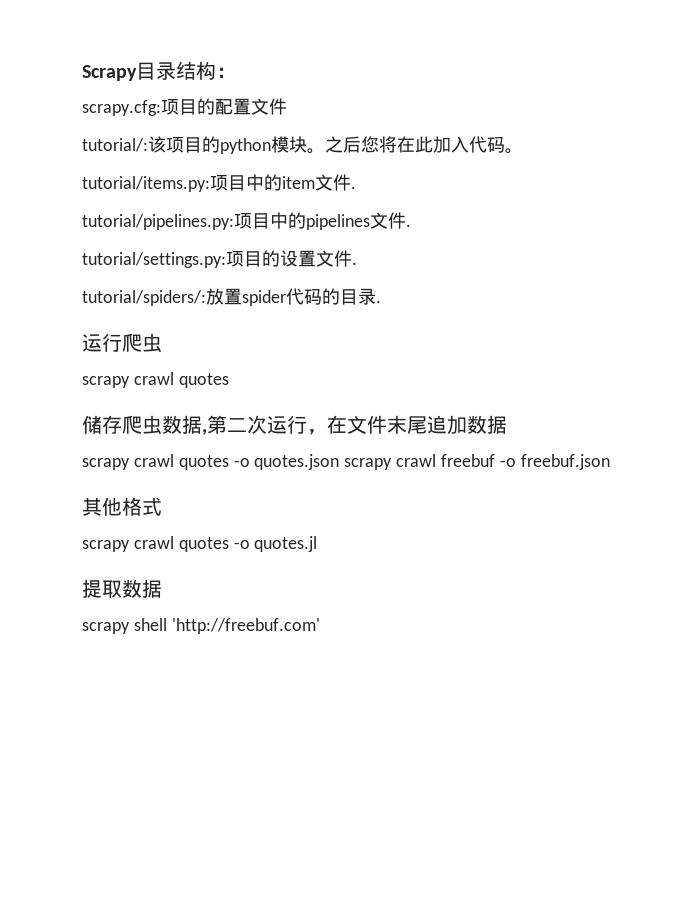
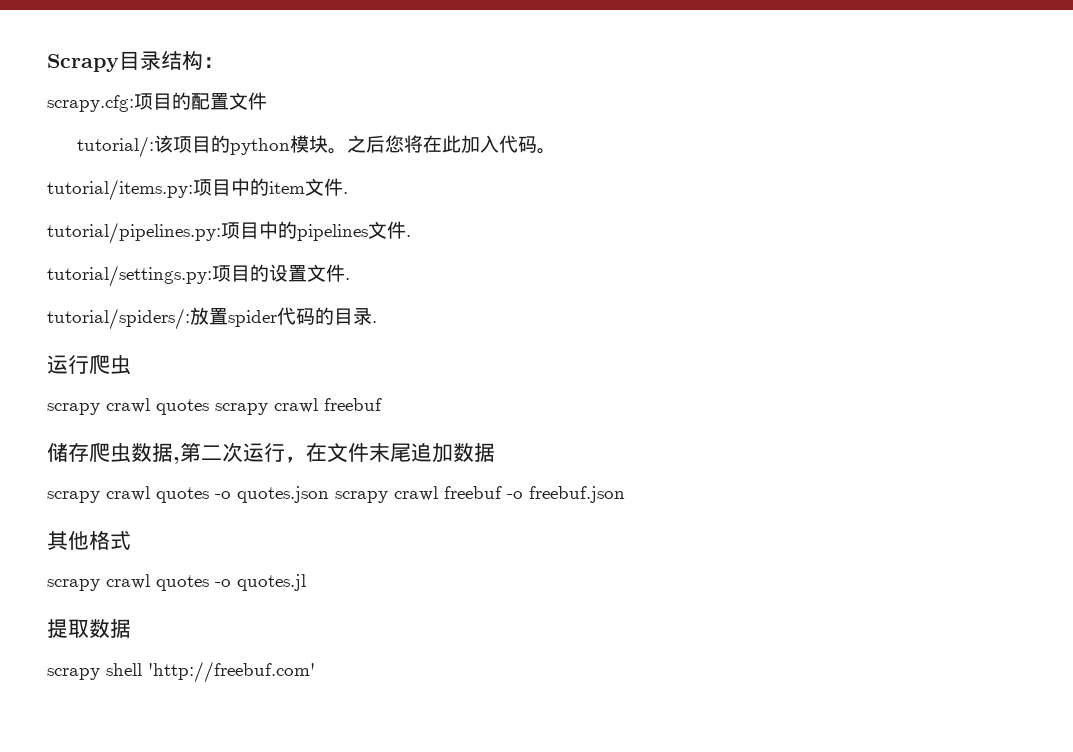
(229, 380) none -> [215,398,382,415] scrapy crawl freebuf

